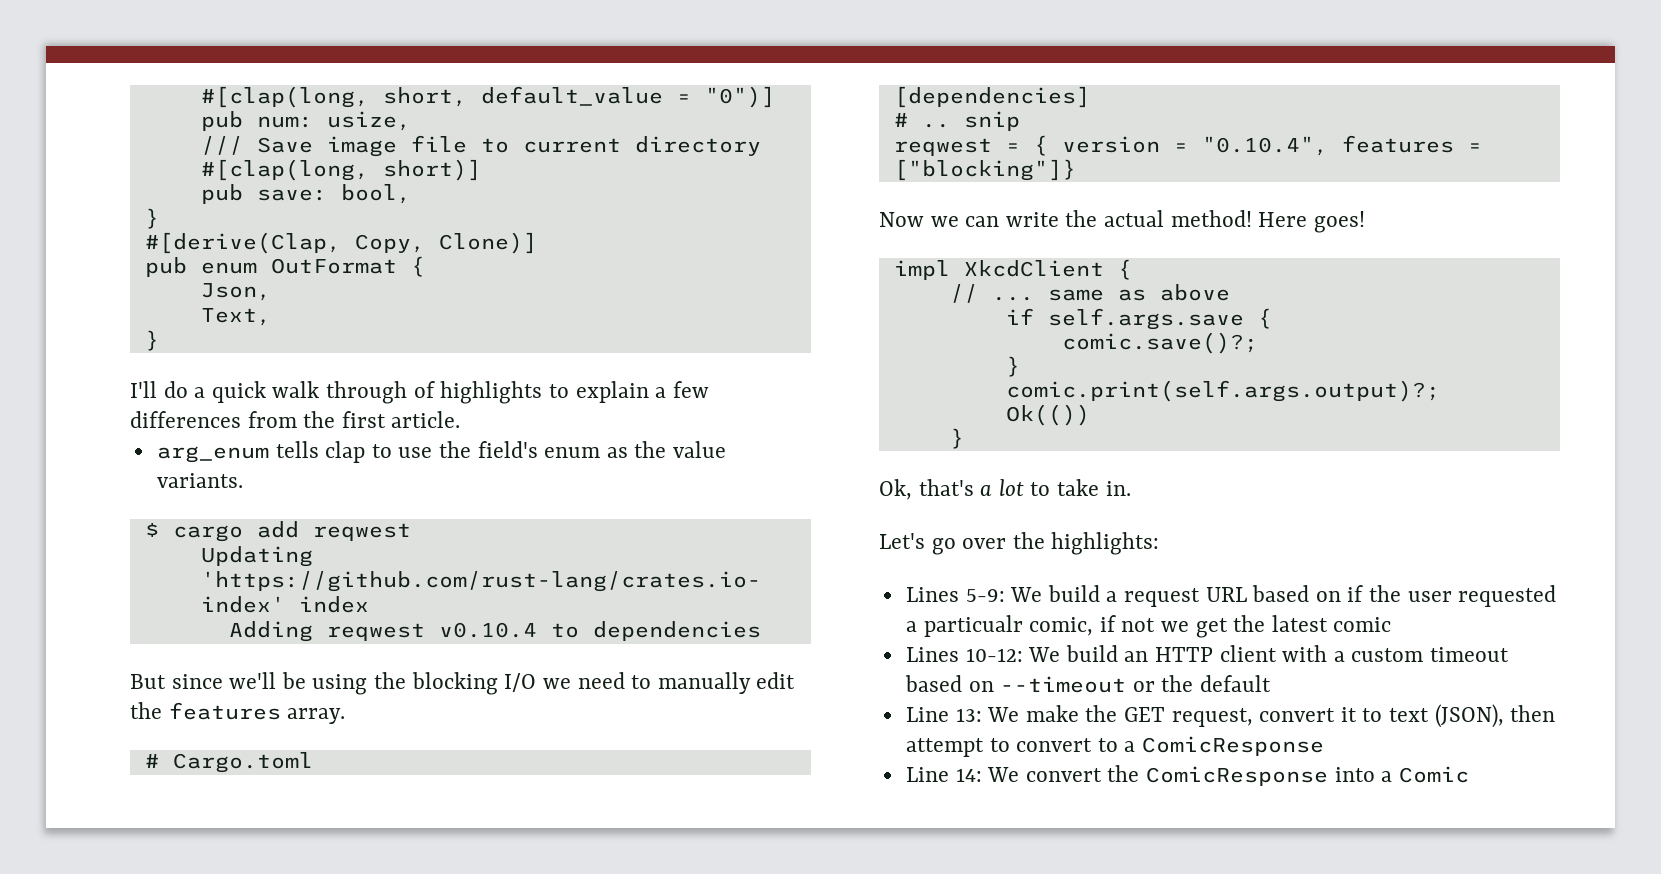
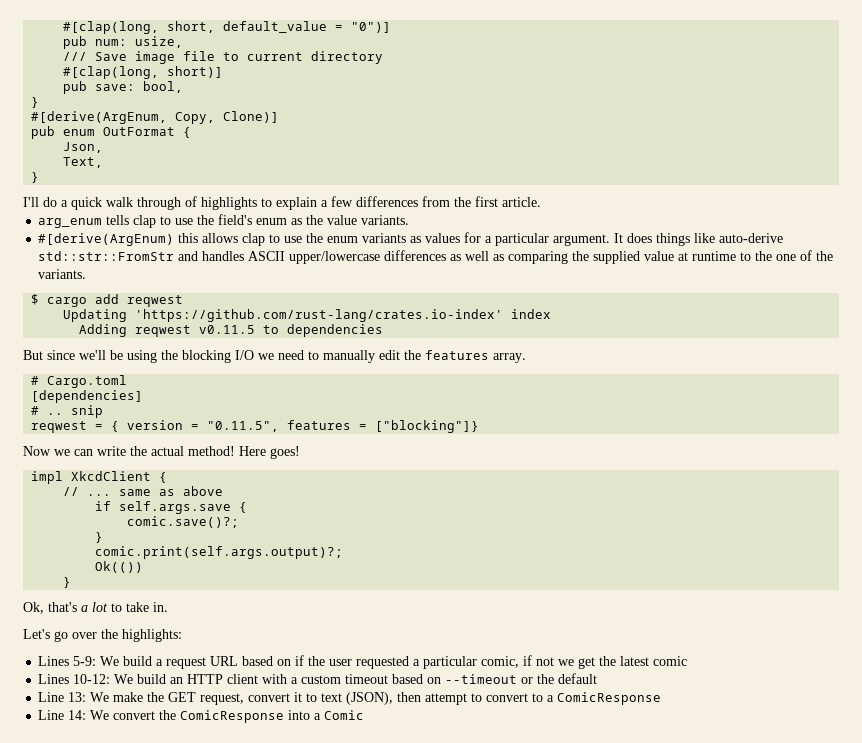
[144,232,341,254] #[derive(Clap, -> [31,111,168,124] #[derive(ArgEnum,
(243, 480) none -> [38,232,784,246] [38,250,834,264] [38,269,87,279] // #[derive(ArgEnum) this allows clap to use the enum variants as values for a particular argument. It does things like auto-derive std::str::FromStr and handles ASCII upper/lowercase differences as well as comparing the supplied value at runtime to the one of the variants.
[438,622,537,638] v0.10.4 -> [199,325,256,334] v0.11.5
[1201,136,1328,156] "0.10.4", -> [207,421,280,432] "0.11.5",
[923,615,1023,637] particualr -> [423,656,478,669] particular

